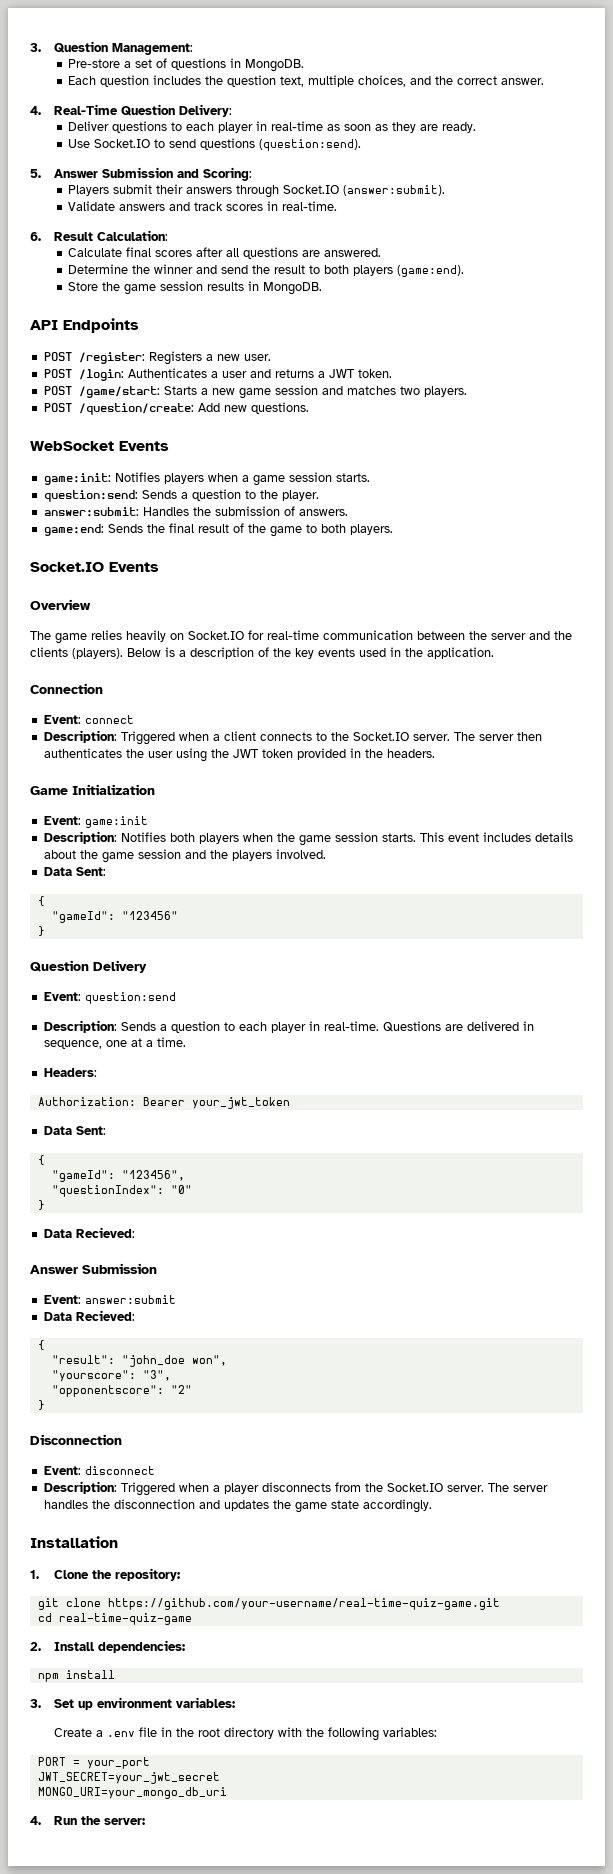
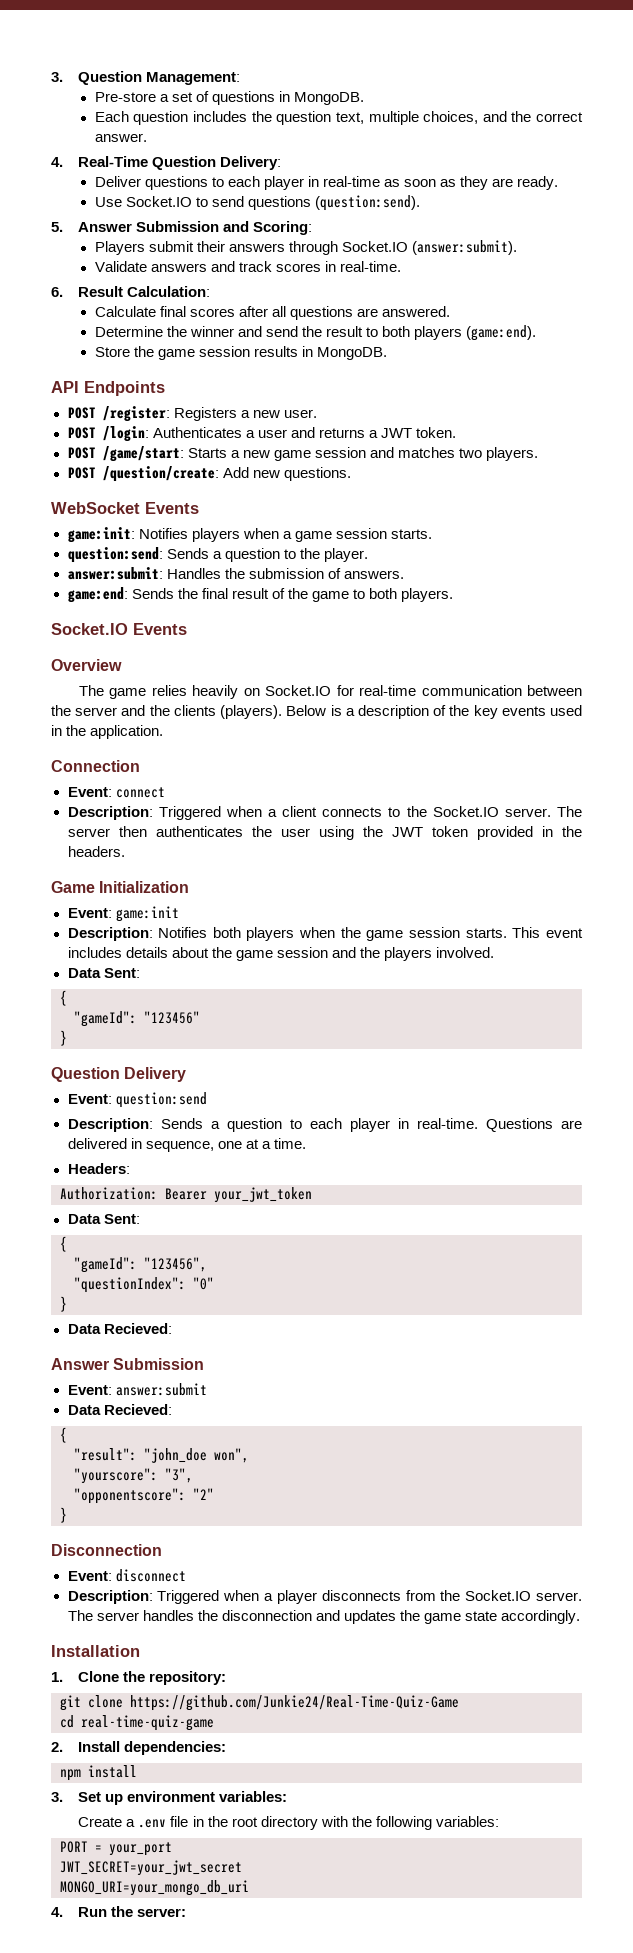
[107,1598,500,1610] https://github.com/your-username/real-time-quiz-game.git -> [130,1695,459,1711] https://github.com/Junkie24/Real-Time-Quiz-Game

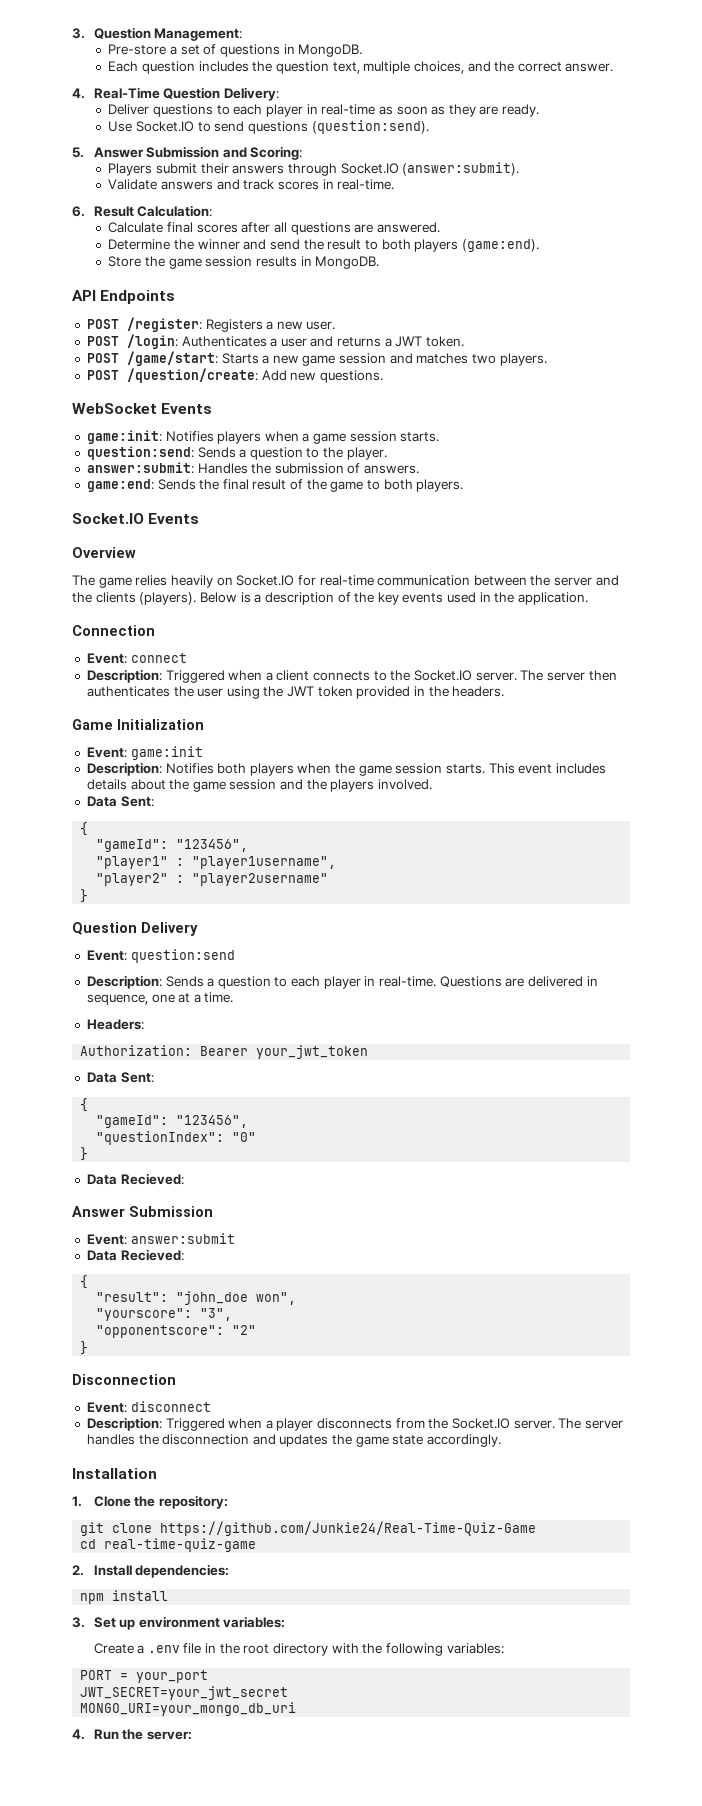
[144,1011,200,1024] "123456" -> [176,839,249,852] [96,856,337,869] [96,873,329,886] "123456", // "player1" : "player1username", // "player2" : "player2username"

